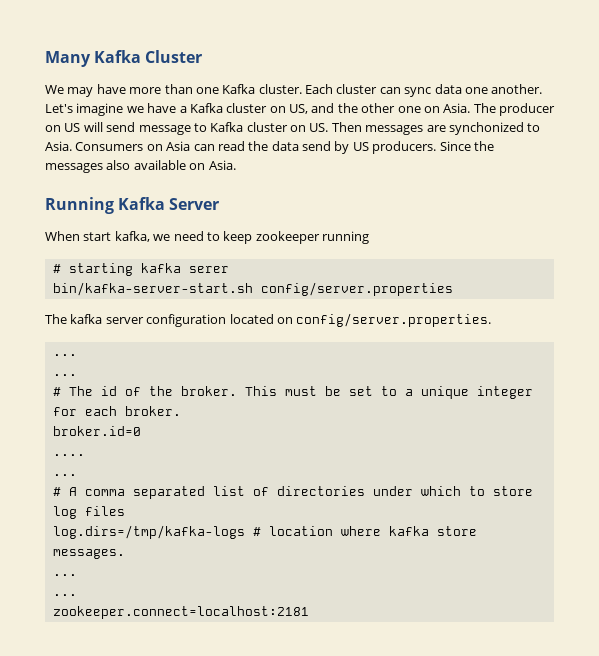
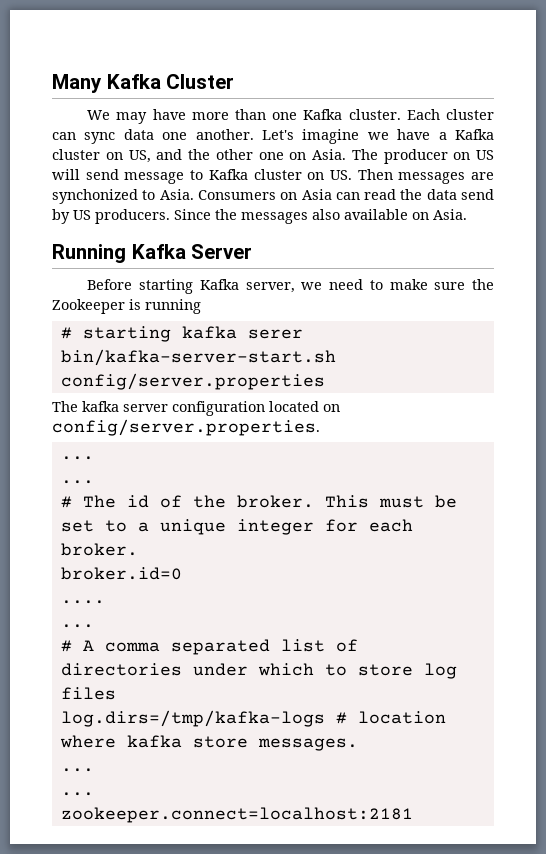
[45,231,320,244] When start kafka, we need to keep zookeeper -> [87,279,494,294] [52,299,141,314] Before starting Kafka server, we need to make sure the Zookeeper is

